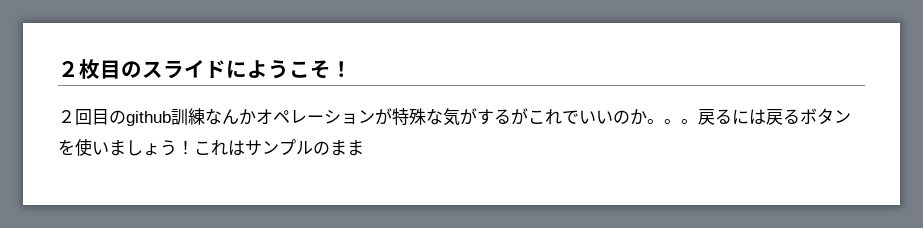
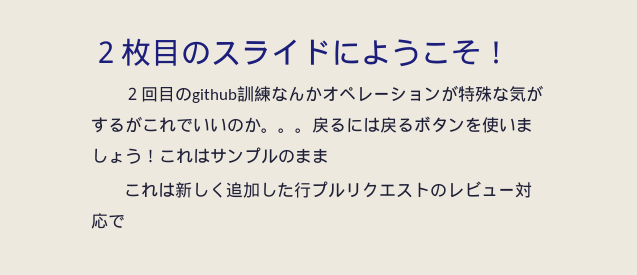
(364, 148) none -> [124,181,533,198] [91,213,125,229] // これは新しく追加した行プルリクエストのレビュー対応で

